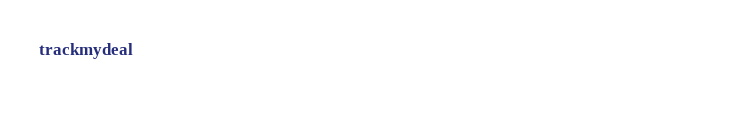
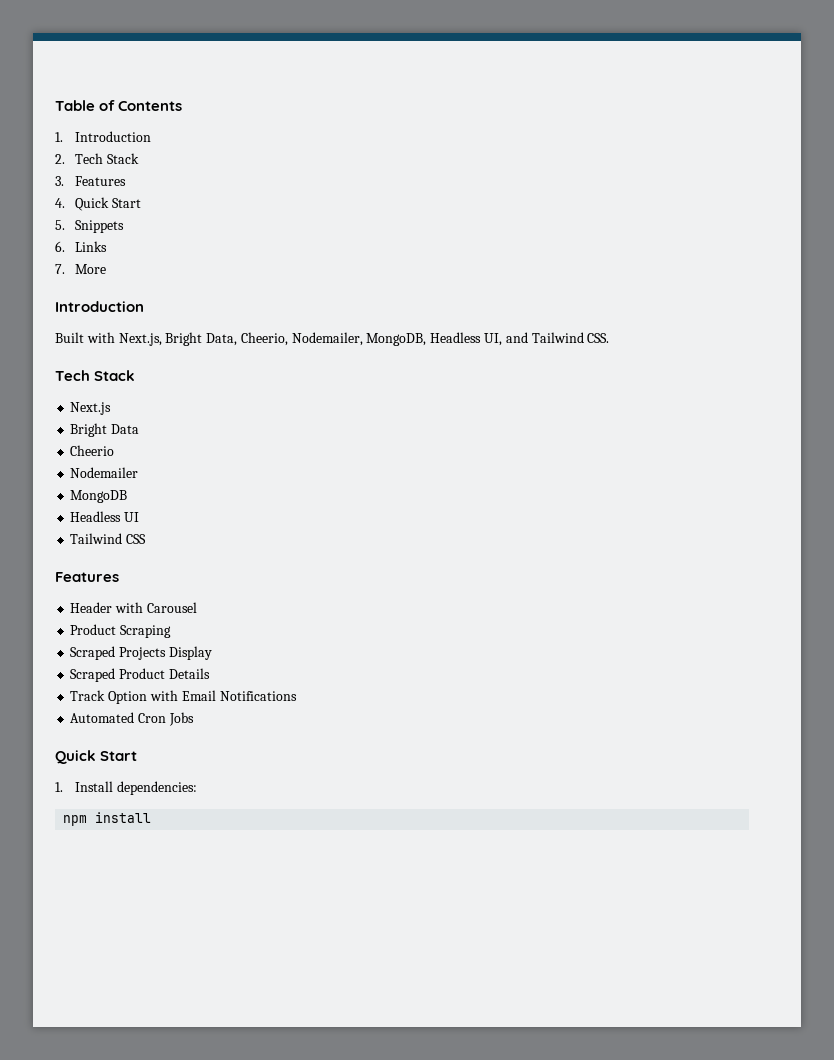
[39,43,133,59] trackmydeal -> [55,100,183,111] [55,131,151,142] [55,153,139,164] [55,176,126,186] [55,197,141,211] [55,220,124,233] [55,241,107,252] [55,264,106,274] [55,301,144,312] [55,332,610,346] [55,370,136,381] [70,402,112,415] [70,423,140,437] [70,445,115,456] [70,467,139,478] [70,490,128,503] [70,511,140,522] [70,533,147,544] [55,572,119,582] [70,602,197,613] [70,624,172,638] [70,646,212,660] [70,668,210,682] [70,690,297,704] [70,712,194,726] [55,750,138,764] [55,781,197,795] [63,812,152,826] Table of Contents // 1. Introduction // 2. Tech Stack // 3. Features // 4. Quick Start // 5. Snippets // 6. Links // 7. More // Introduction // Built with Next.js, Bright Data, Cheerio, Nodemailer, MongoDB, Headless UI, and Tailwind CSS. // Tech Stack // Next.js // Bright Data // Cheerio // Nodemailer // MongoDB // Headless UI // Tailwind CSS // Features // Header with Carousel // Product Scraping // Scraped Projects Display // Scraped Product Details // Track Option with Email Notifications // Automated Cron Jobs // Quick Start // 1. Install dependencies: // npm install

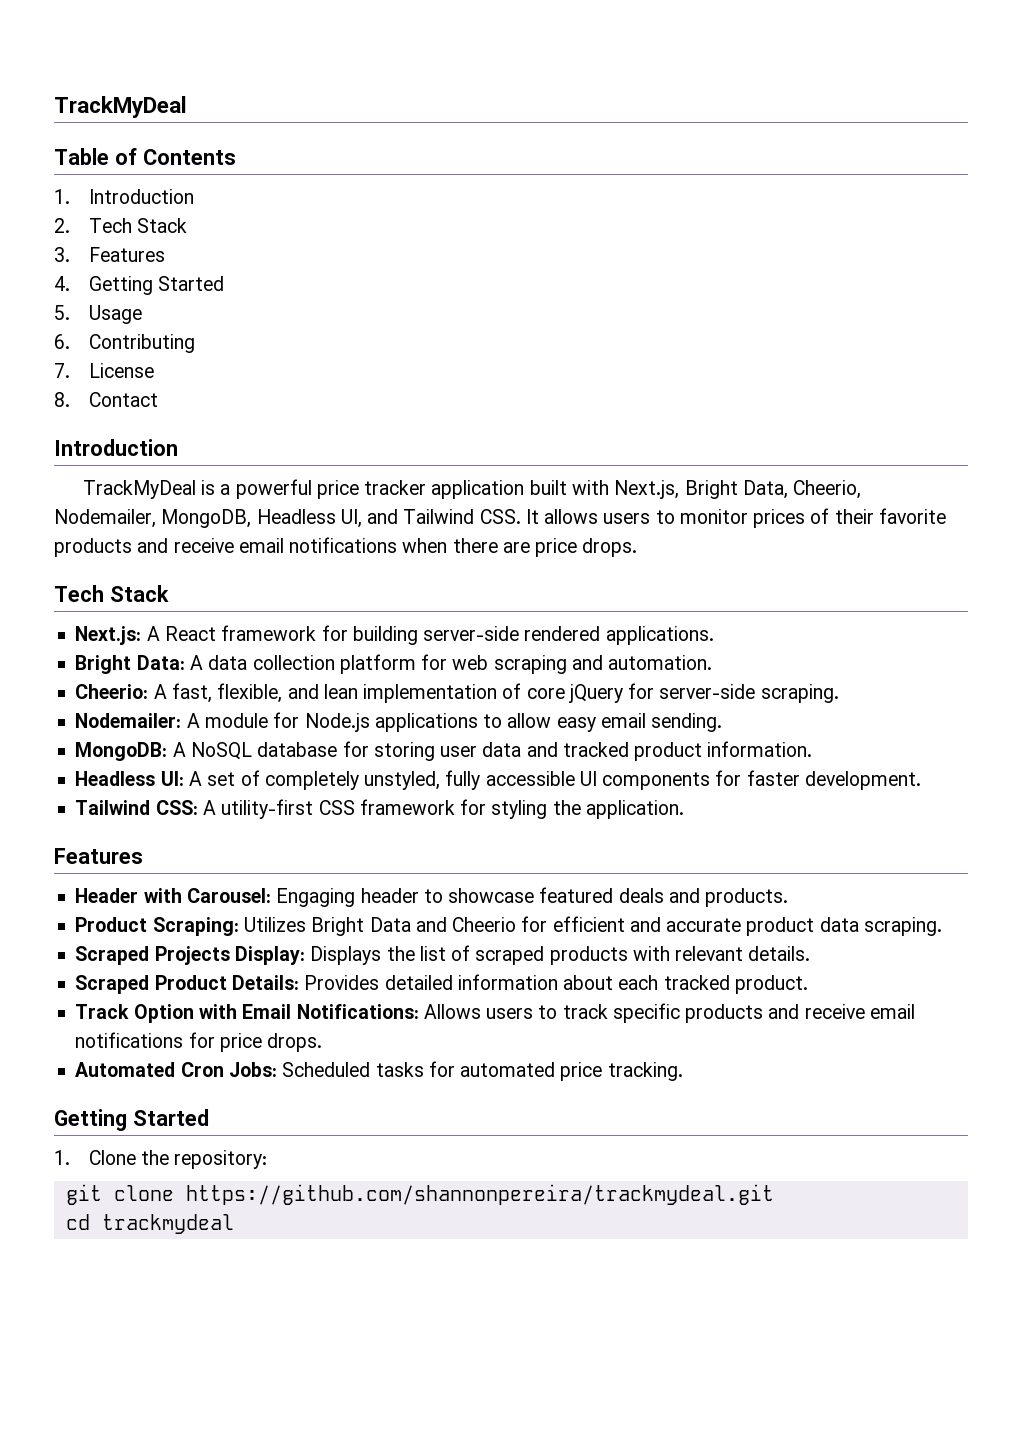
(55, 105) none -> [54,96,187,118] TrackMyDeal //
[74,197,141,211] Quick Start -> [88,276,225,295] Getting Started
[74,220,124,233] Snippets -> [88,305,142,324] Usage
[74,241,107,252] Links -> [88,334,195,353] Contributing
[74,264,106,274] [55,301,144,312] [55,332,84,343] More // Introduction // Built -> [88,363,154,378] [54,392,158,407] [54,439,178,456] [82,479,567,499] License // 8. Contact // Introduction // TrackMyDeal is a powerful price tracker application built
[55,370,136,381] [70,402,112,415] [70,423,140,437] [70,445,115,456] [70,467,139,478] [70,490,128,503] [70,511,140,522] [70,533,147,544] [55,572,119,582] [70,602,197,613] [70,624,172,638] [70,646,212,660] [70,668,210,682] [70,690,297,704] [70,712,194,726] [55,750,138,764] [55,781,197,795] [63,812,152,826] // Tech Stack // Next.js // Bright Data // Cheerio // Nodemailer // MongoDB // Headless UI // Tailwind CSS // Features // Header with Carousel // Product Scraping // Scraped Projects Display // Scraped Product Details // Track Option with Email Notifications // Automated Cron Jobs // Quick Start // 1. Install dependencies: // npm install -> [525,508,946,528] [54,537,638,557] [54,585,169,602] [75,625,714,645] [75,654,713,674] [75,683,839,703] [75,712,723,732] [75,741,813,761] [75,770,921,790] [75,799,684,819] [54,848,143,864] [75,887,789,907] [75,916,942,936] [75,945,811,965] [75,974,808,994] [75,1003,915,1023] [75,1032,323,1052] [75,1061,683,1081] [54,1109,209,1131] [54,1150,268,1169] [65,1184,774,1205] [65,1214,234,1234] It allows users to monitor prices of their favorite products and receive email notifications when there are price drops. // Tech Stack // Next.js: A React framework for building server-side rendered applications. // Bright Data: A data collection platform for web scraping and automation. // Cheerio: A fast, flexible, and lean implementation of core jQuery for server-side scraping. // Nodemailer: A module for Node.js applications to allow easy email sending. // MongoDB: A NoSQL database for storing user data and tracked product information. // Headless UI: A set of completely unstyled, fully accessible UI components for faster development. // Tailwind CSS: A utility-first CSS framework for styling the application. // Features // Header with Carousel: Engaging header to showcase featured deals and products. // Product Scraping: Utilizes Bright Data and Cheerio for efficient and accurate product data scraping. // Scraped Projects Display: Displays the list of scraped products with relevant details. // Scraped Product Details: Provides detailed information about each tracked product. // Track Option with Email Notifications: Allows users to track specific products and receive email notifications for price drops. // Automated Cron Jobs: Scheduled tasks for automated price tracking. // Getting Started // 1. Clone the repository: // git clone https://github.com/shannonpereira/trackmydeal.git // cd trackmydeal

